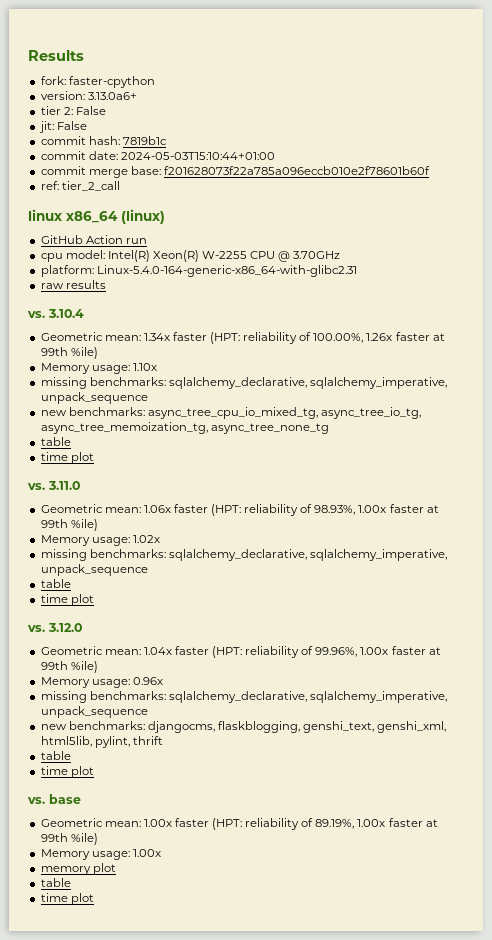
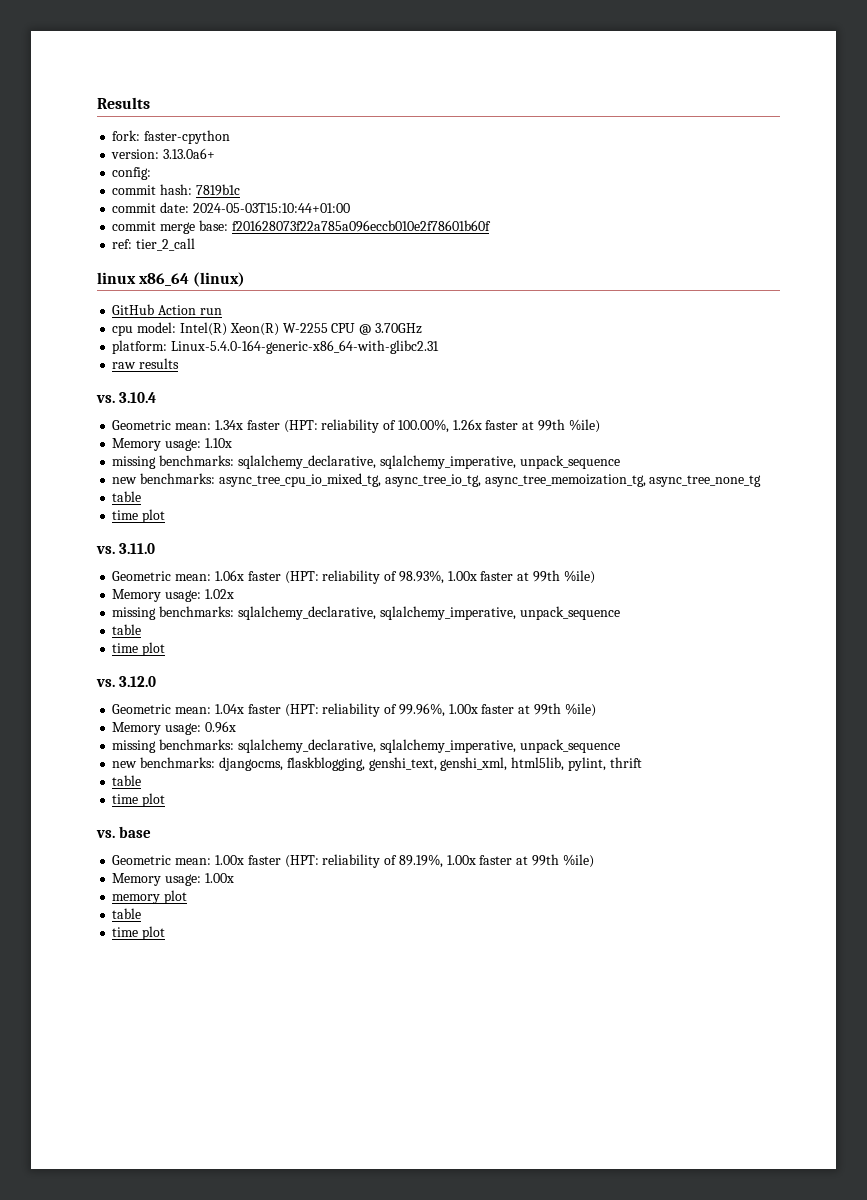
[40,106,106,115] [38,121,87,133] tier 2: False // jit: False -> [112,167,152,180] config:

